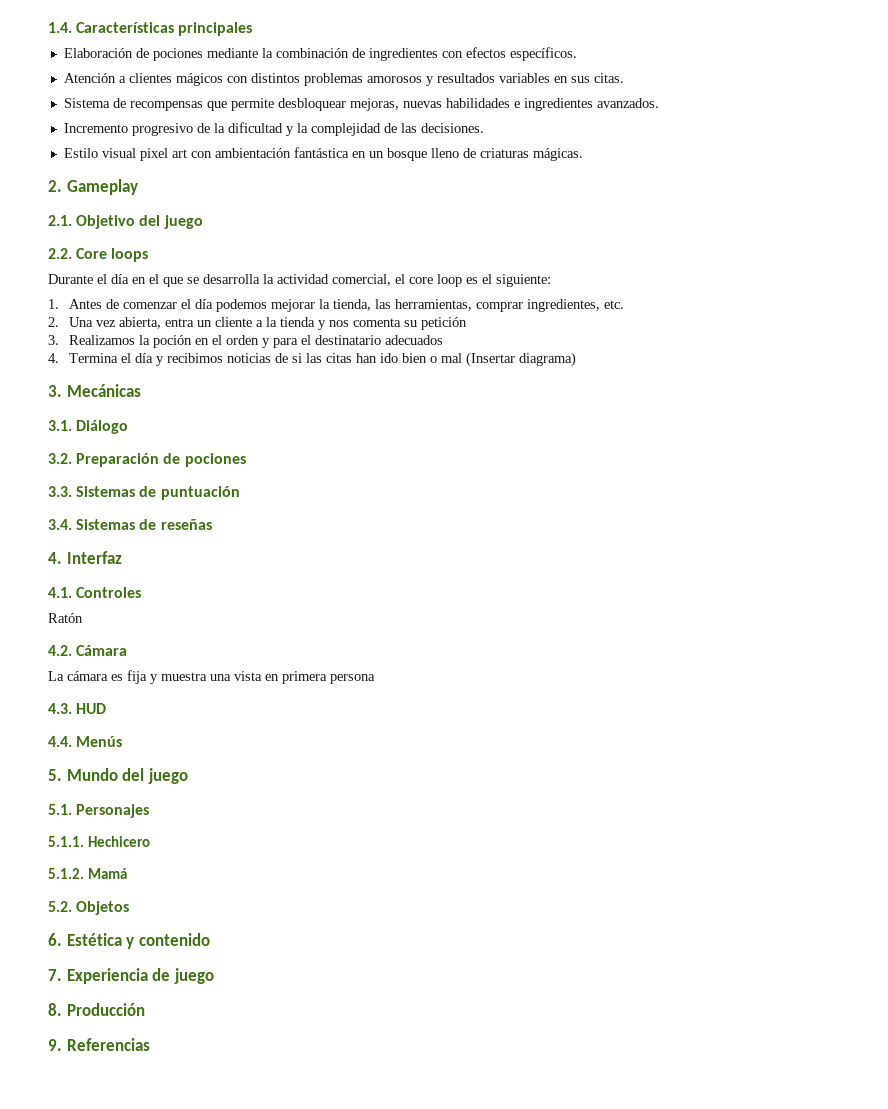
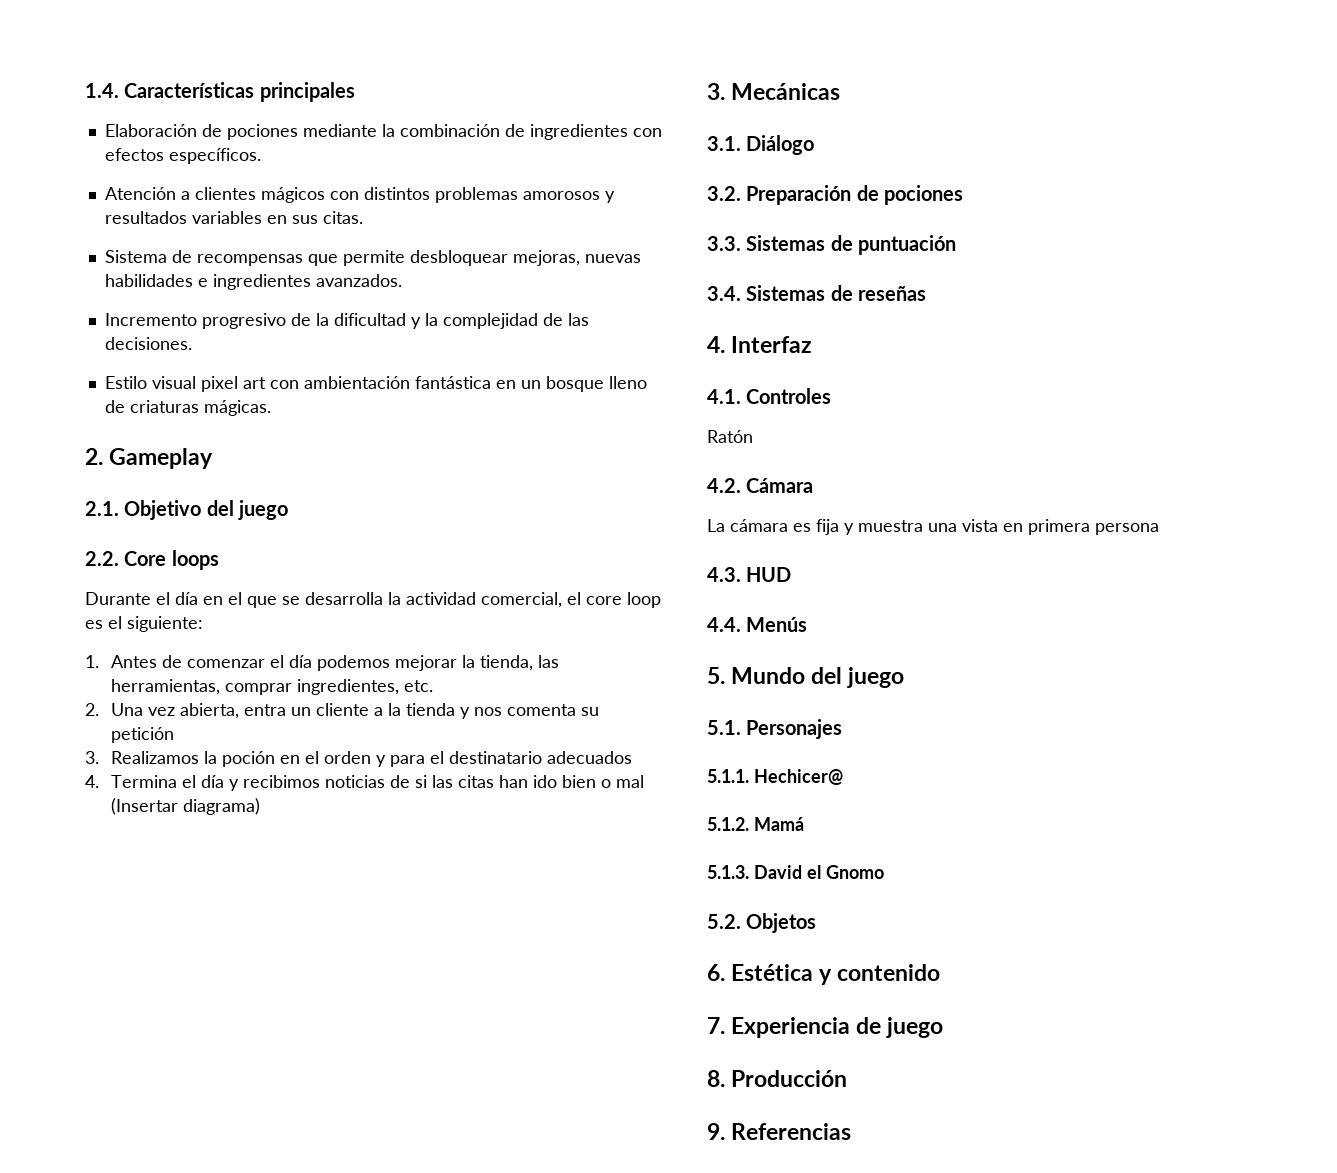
[87,836,150,847] Hechicero -> [753,769,843,785] Hechicer@
(127, 873) none -> [707,865,884,879] // 5.1.3. David el Gnomo

